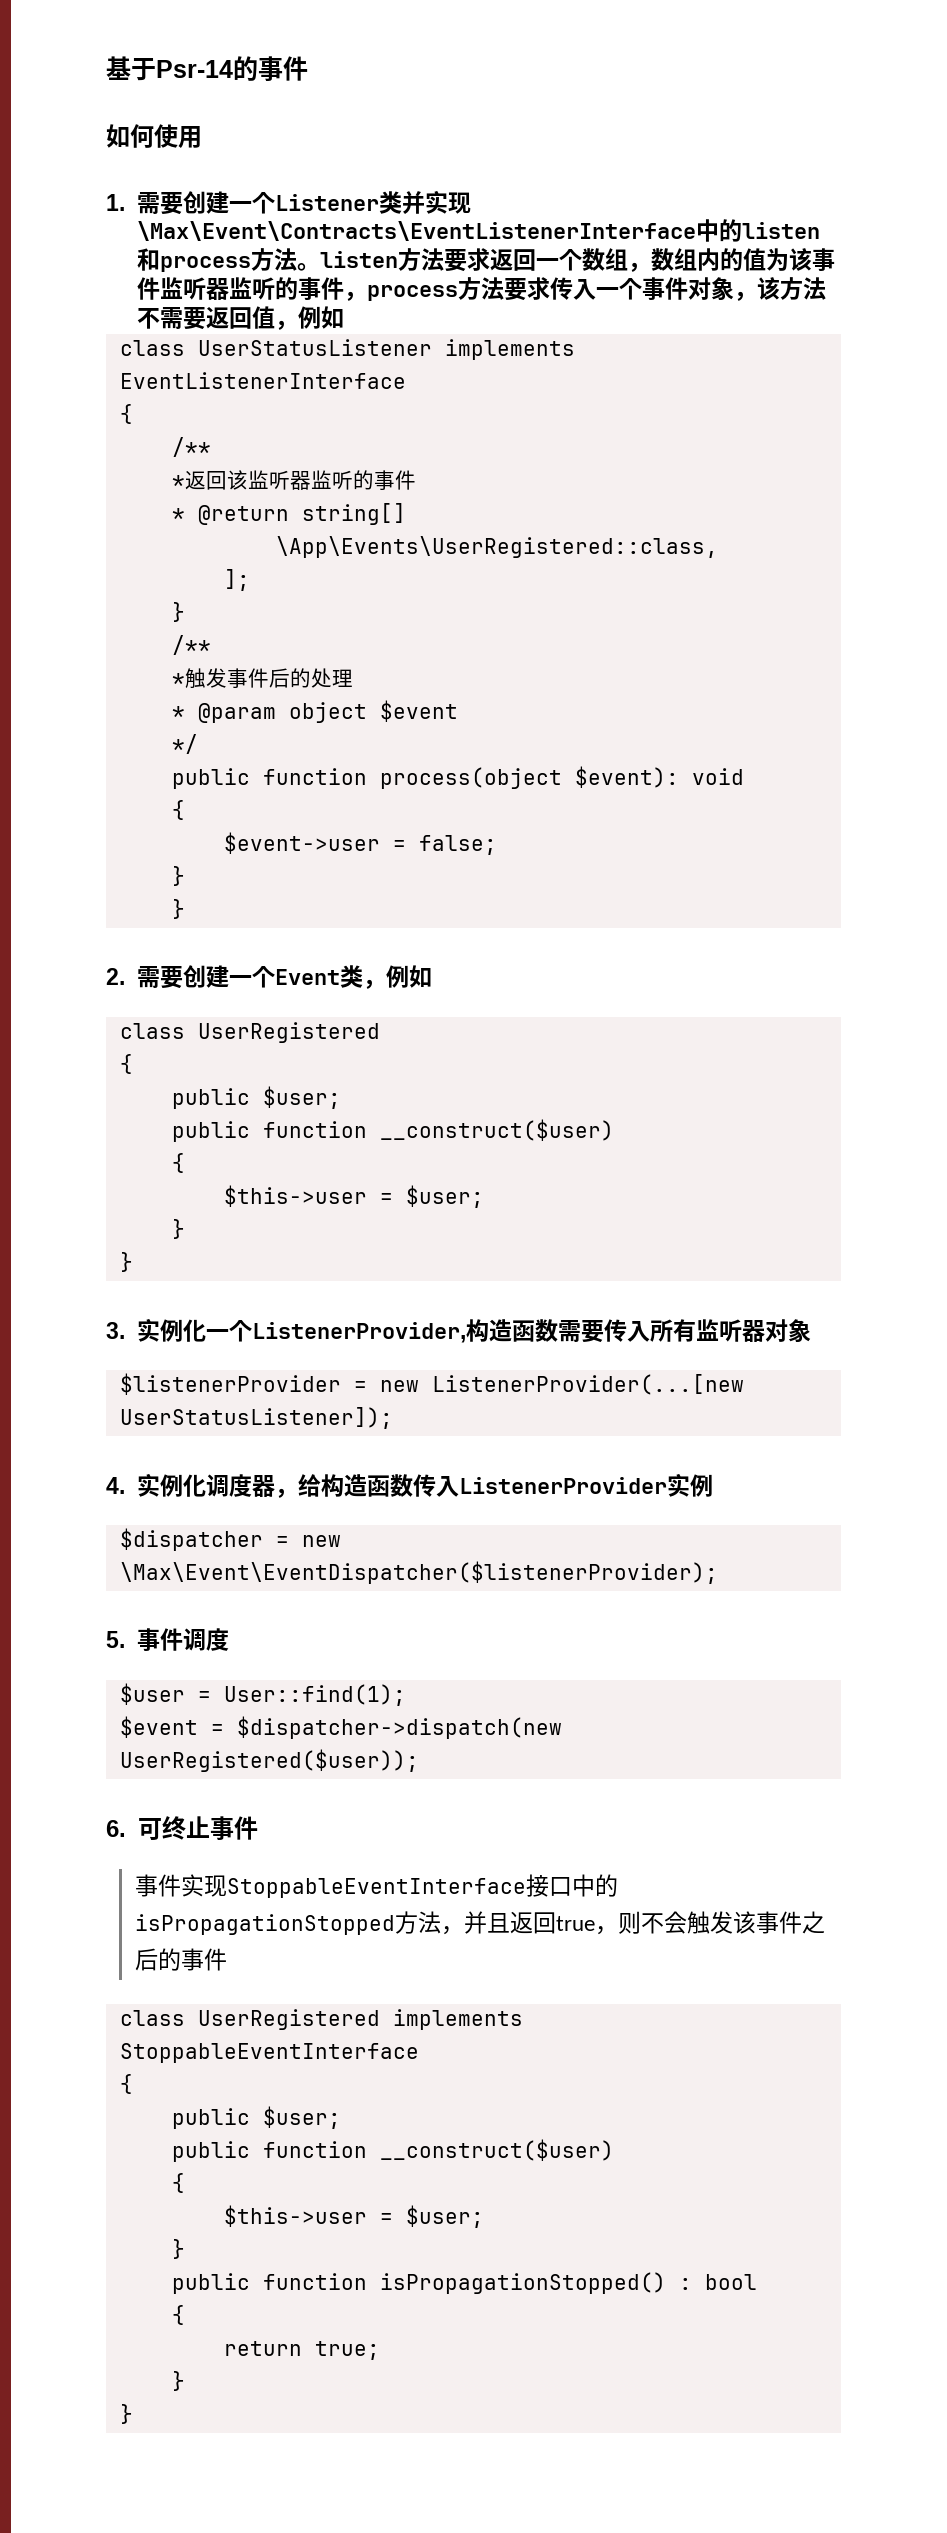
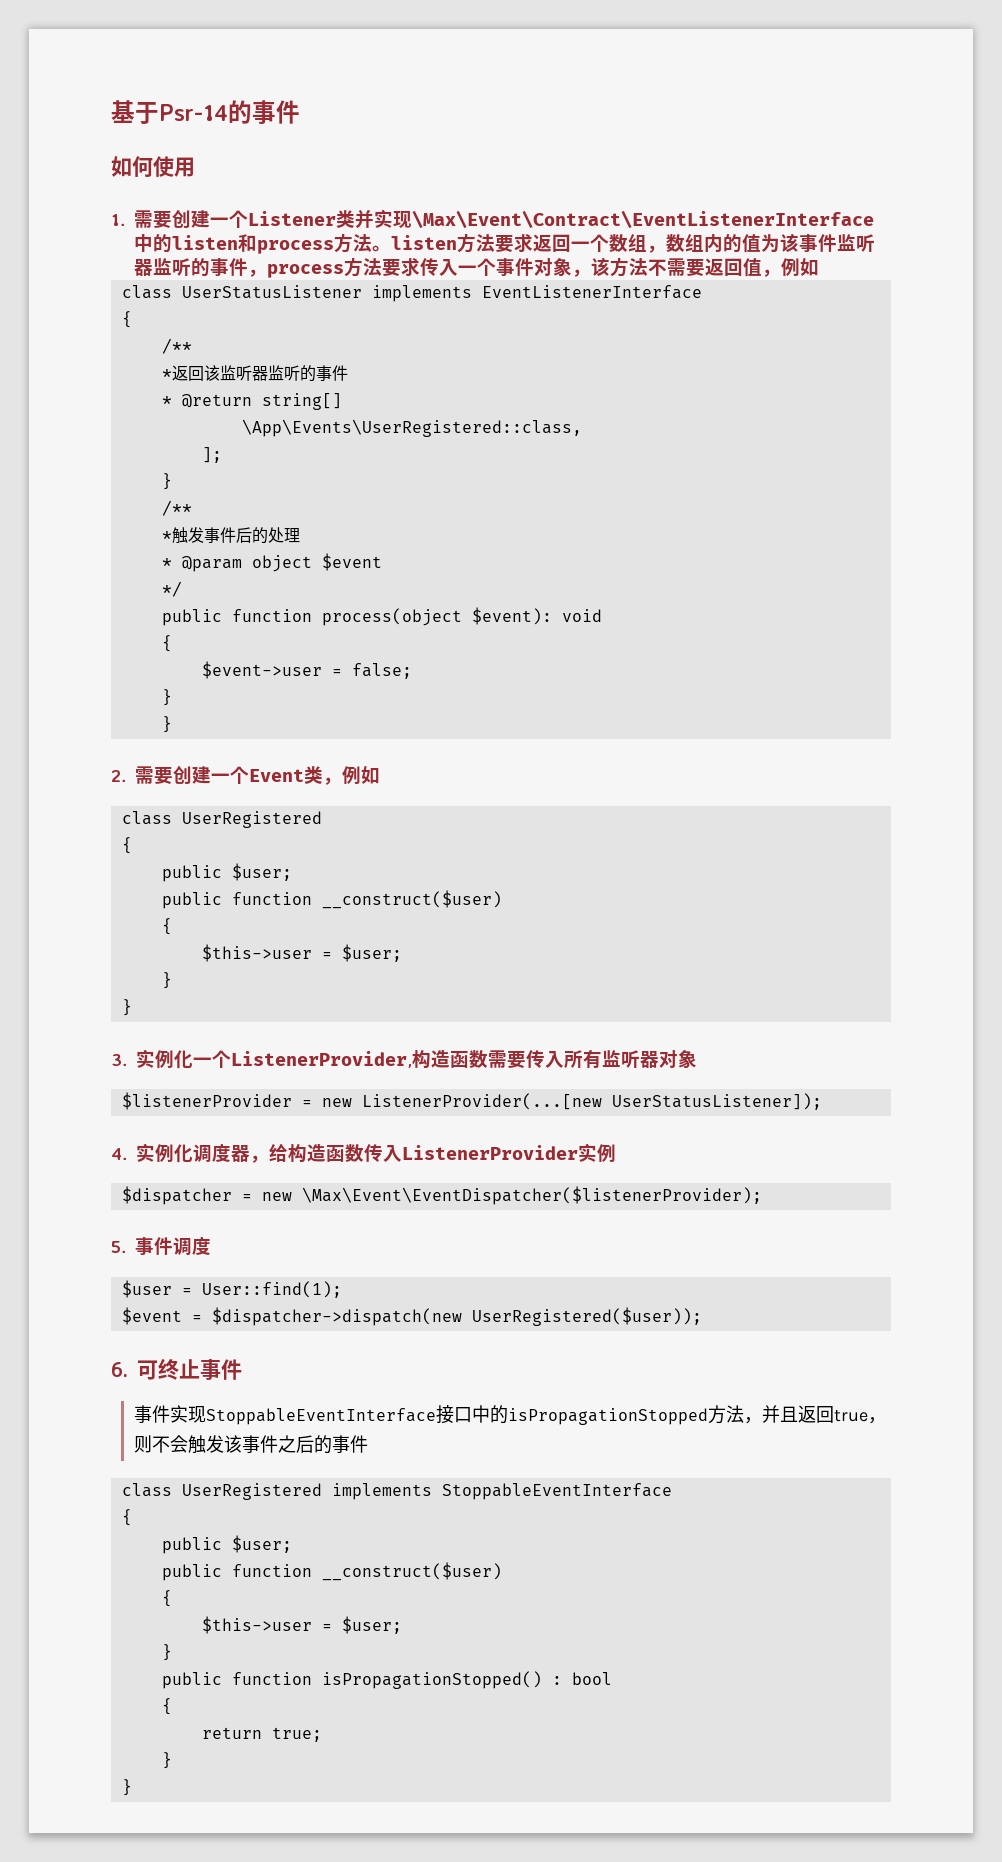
[136,221,696,241] \Max\Event\Contracts\EventListenerInterface -> [412,210,874,229] \Max\Event\Contract\EventListenerInterface

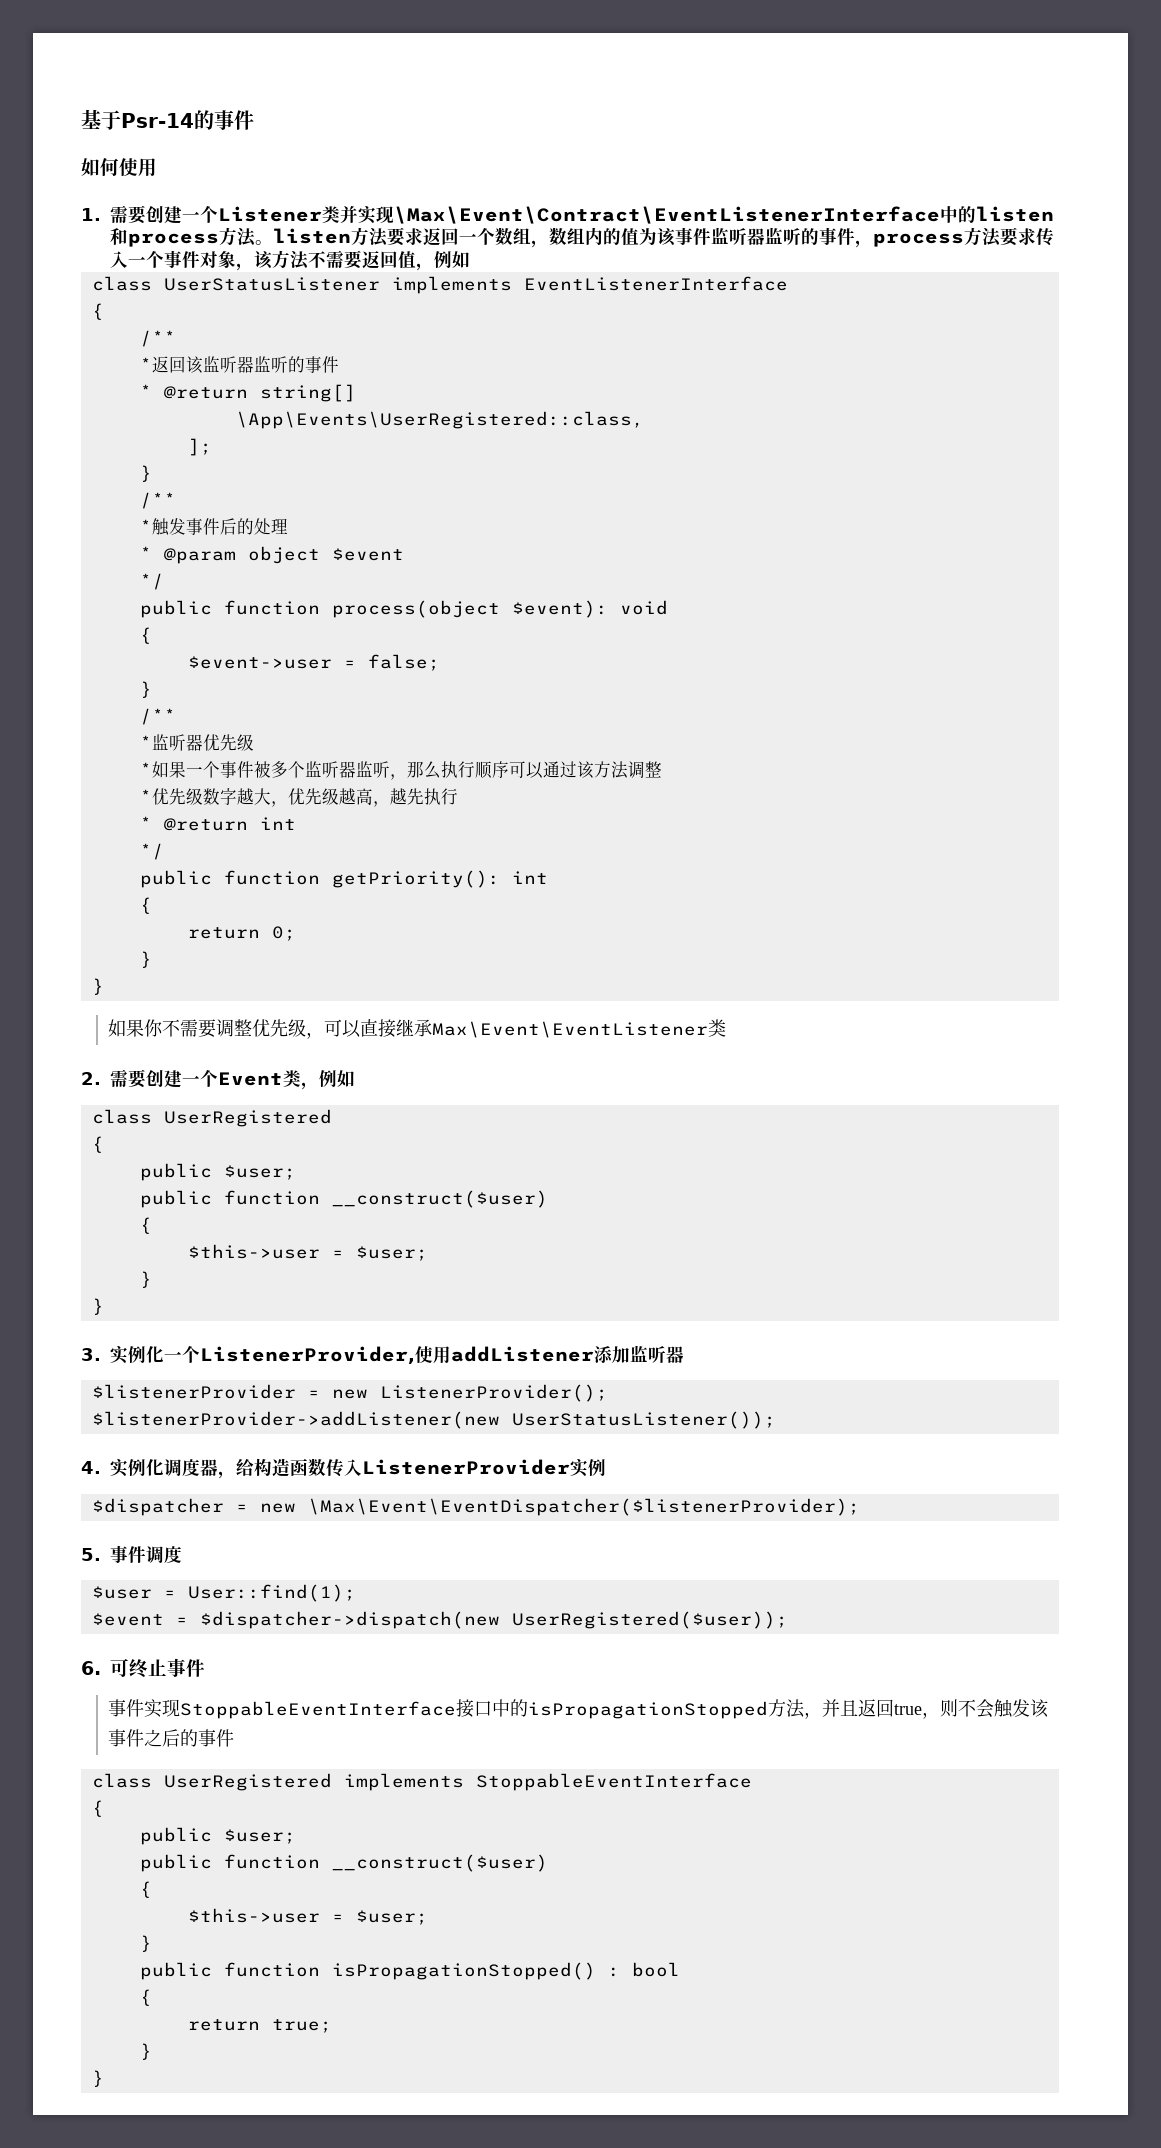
[161,716,172,733] } -> [139,708,176,725] [139,734,254,751] [139,761,662,780] [139,788,458,807] [139,816,296,831] [139,843,164,860] [139,870,548,888] [139,897,152,914] [187,926,296,941] [139,951,152,968] [91,978,104,995] [108,1019,727,1039] /** // *监听器优先级 // *如果一个事件被多个监听器监听，那么执行顺序可以通过该方法调整 // *优先级数字越大，优先级越高，越先执行 // * @return int // */ // public function getPriority(): int // { // return 0; // } // } // 如果你不需要调整优先级，可以直接继承Max\Event\EventListener类
[412,1050,697,1069] 构造函数需要传入所有监听器对象 -> [415,1345,684,1364] 使用addListener添加监听器
[361,1093,822,1110] ListenerProvider(...[new UserStatusListener]); -> [379,1384,608,1402] [91,1411,776,1429] ListenerProvider(); // $listenerProvider->addListener(new UserStatusListener());

